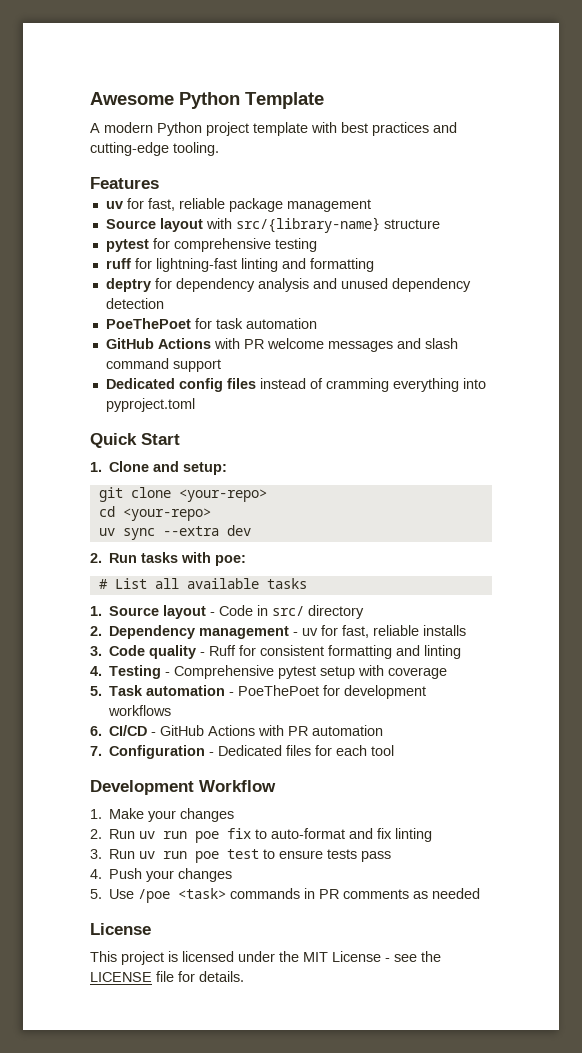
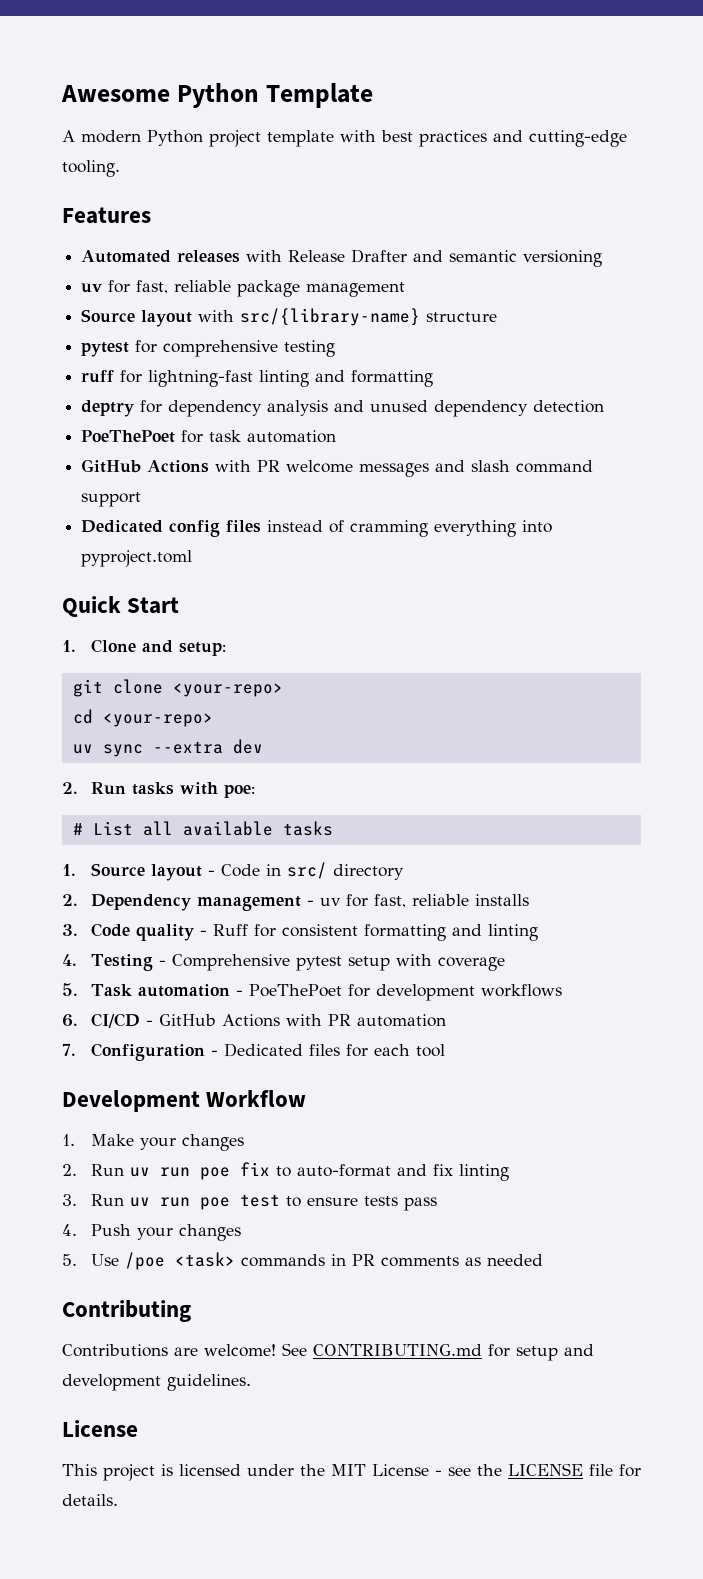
(159, 183) none -> [81,249,603,267] // Automated releases with Release Drafter and semantic versioning
(481, 893) none -> [62,1300,191,1322] [62,1343,594,1361] [62,1374,251,1391] // Contributing // Contributions are welcome! See CONTRIBUTING.md for setup and development guidelines.

